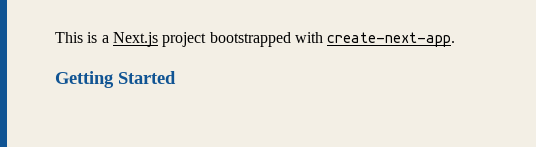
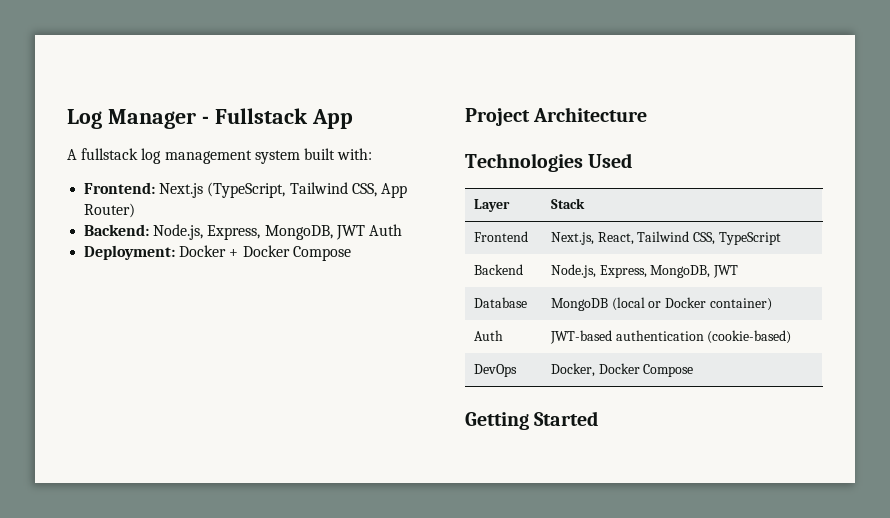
[55,32,456,47] This is a Next.js project bootstrapped with create-next-app. -> [67,108,353,129] [67,148,373,164] [84,182,407,198] [84,203,136,218] [84,224,402,240] [84,245,351,261] [465,107,648,126] [465,153,633,172] [473,199,510,212] [550,198,585,209] [473,231,528,242] [550,231,781,245] [473,264,523,275] [550,264,739,278] [473,297,527,308] [550,297,772,311] [473,330,503,341] [549,330,792,344] [473,364,517,377] [550,363,694,377] Log Manager - Fullstack App // A fullstack log management system built with: // Frontend: Next.js (TypeScript, Tailwind CSS, App Router) // Backend: Node.js, Express, MongoDB, JWT Auth // Deployment: Docker + Docker Compose // Project Architecture // Technologies Used // Layer | Stack // Frontend | Next.js, React, Tailwind CSS, TypeScript // Backend | Node.js, Express, MongoDB, JWT // Database | MongoDB (local or Docker container) // Auth | JWT-based authentication (cookie-based) // DevOps | Docker, Docker Compose

